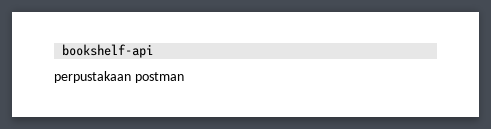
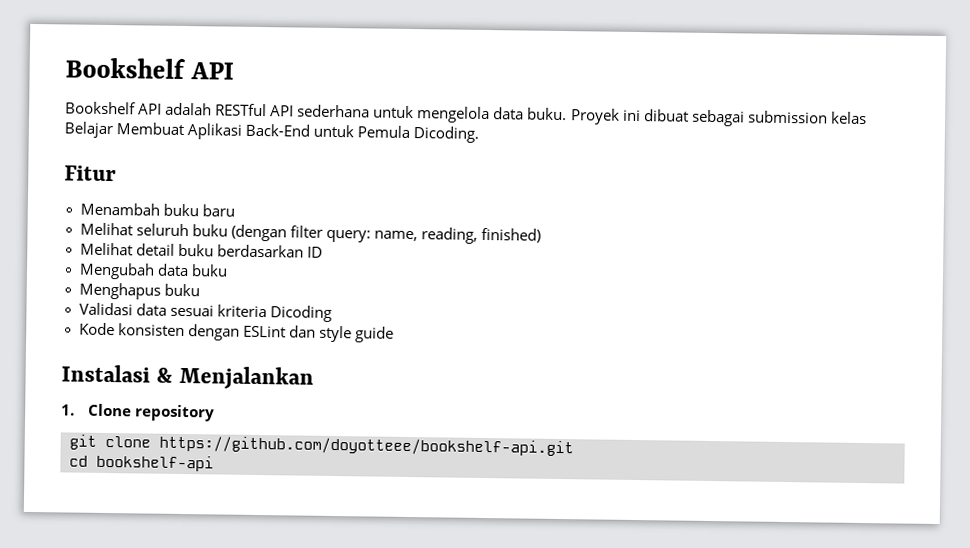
(62, 51) none -> [65,57,234,80] [65,101,867,127] [64,121,480,143] [64,165,116,182] [79,202,235,217] [79,222,541,244] [79,242,323,258] [78,262,228,280] [78,282,200,300] [78,302,332,322] [78,322,394,343] [61,364,314,390] [61,403,215,422] [69,434,574,457] [69,455,88,467] Bookshelf API // Bookshelf API adalah RESTful API sederhana untuk mengelola data buku. Proyek ini dibuat sebagai submission kelas Belajar Membuat Aplikasi Back-End untuk Pemula Dicoding. // Fitur // Menambah buku baru // Melihat seluruh buku (dengan filter query: name, reading, finished) // Melihat detail buku berdasarkan ID // Mengubah data buku // Menghapus buku // Validasi data sesuai kriteria Dicoding // Kode konsisten dengan ESLint dan style guide // Instalasi & Menjalankan // 1. Clone repository // git clone https://github.com/doyotteee/bookshelf-api.git // cd
[54,71,184,83] // perpustakaan postman -> (214, 463) none

